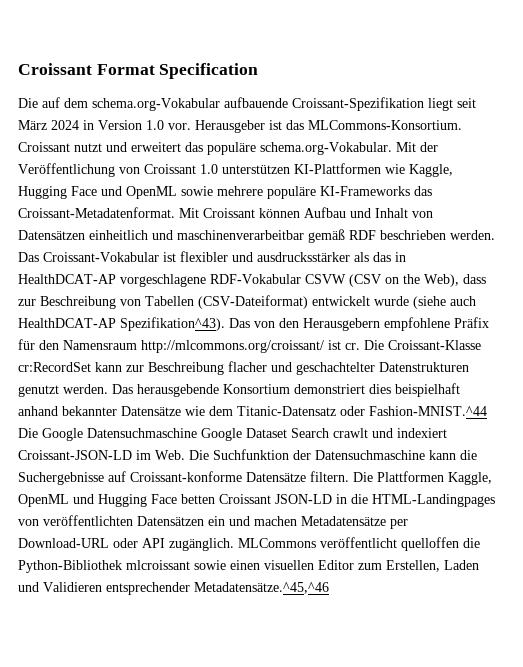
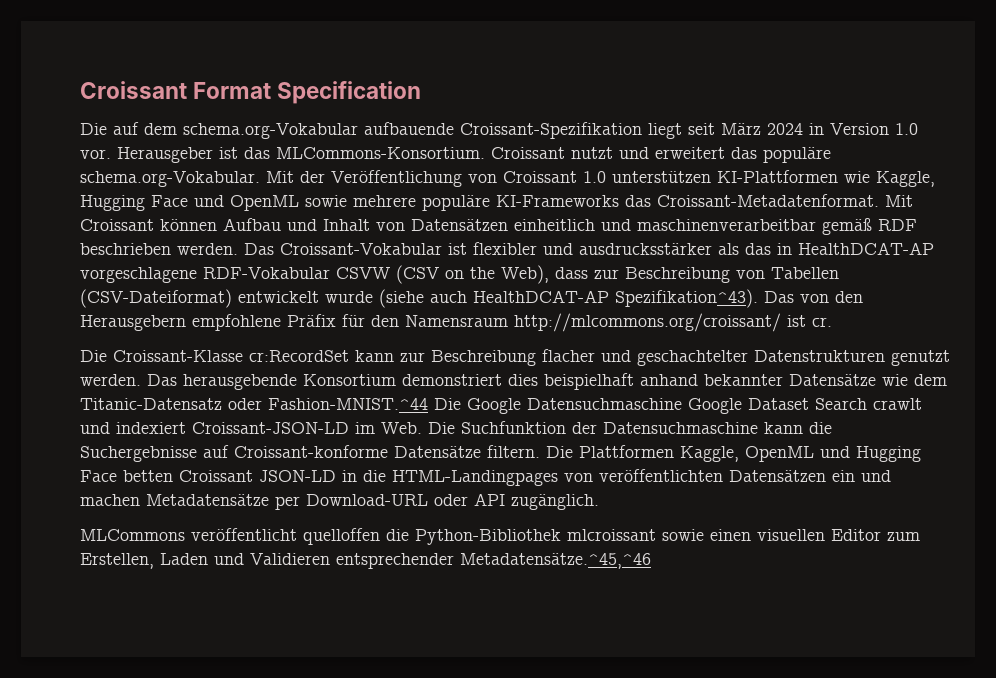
(360, 346) none -> (832, 322) //
(234, 544) none -> (599, 502) //

